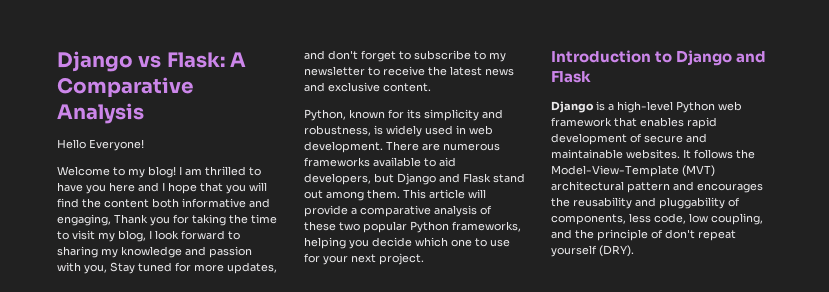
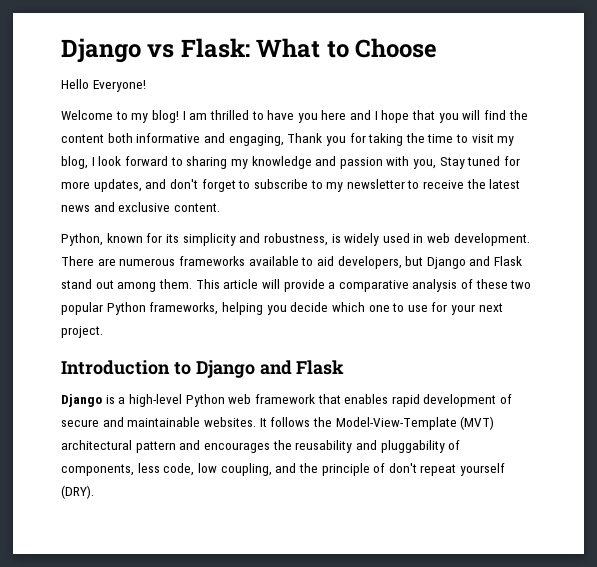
[230,52,247,67] [57,77,193,98] [57,103,144,124] A Comparative Analysis -> [256,38,438,58] What to Choose

